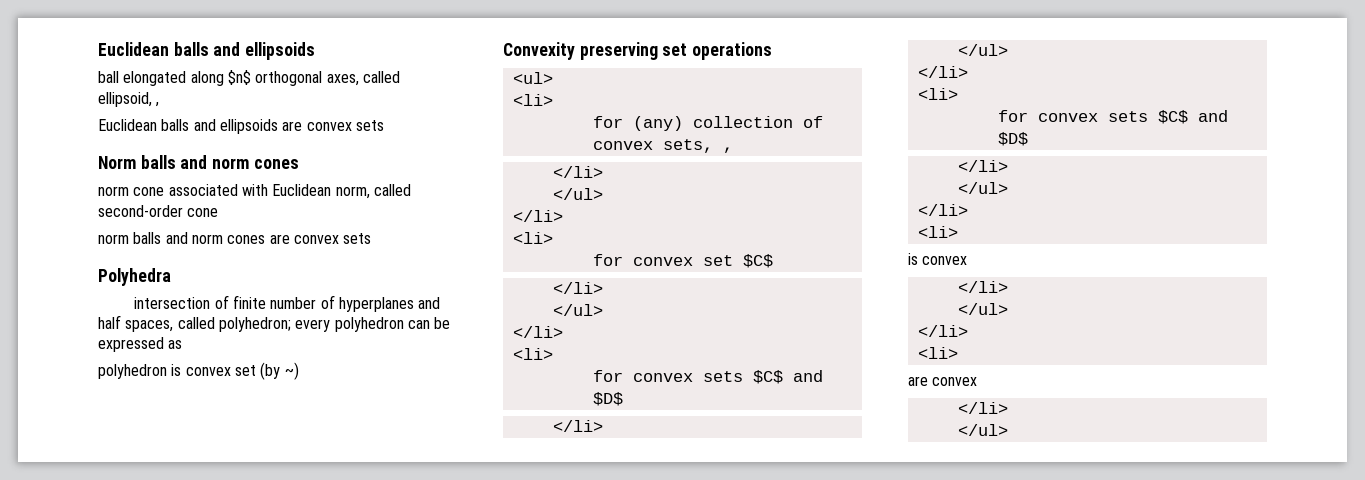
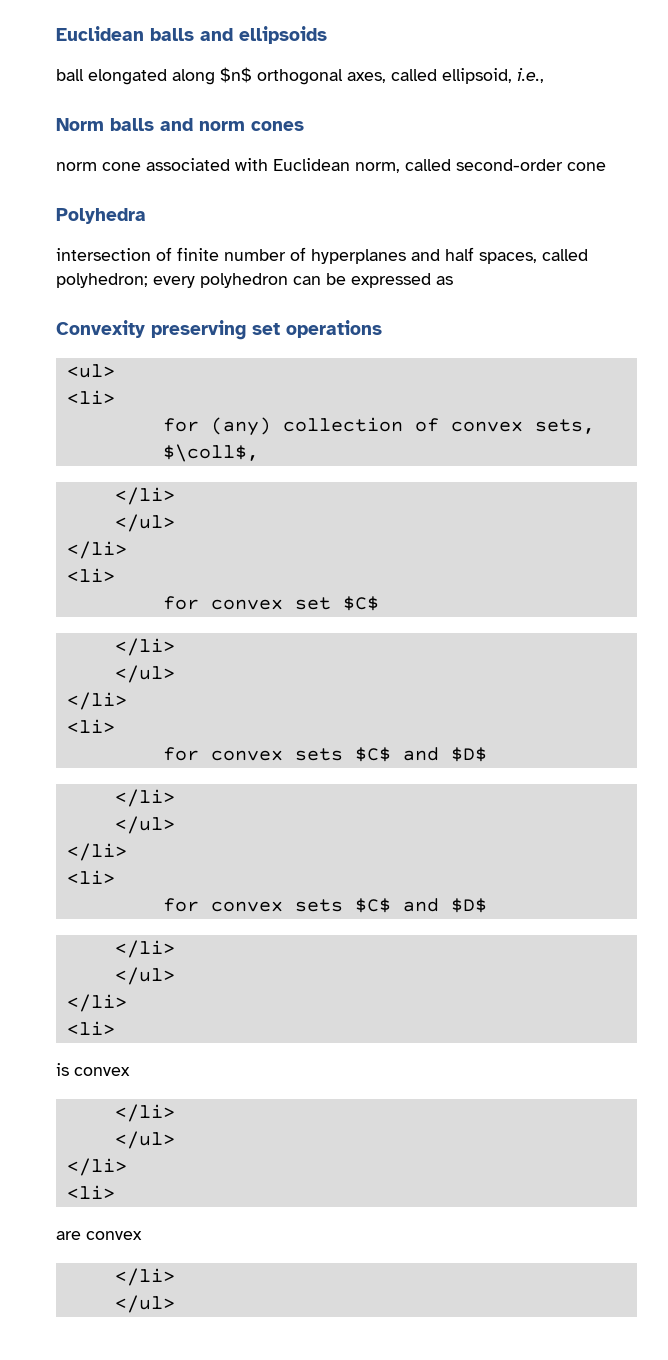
[155,102,160,107] [98,119,384,134] , // Euclidean balls and ellipsoids are convex sets -> [517,68,544,83] i.e.,
[98,232,372,244] // norm balls and norm cones are convex sets -> (606, 166) none
[98,362,299,380] // polyhedron is convex set (by ~) -> (453, 280) none
[722,147,733,153] , -> [162,444,259,462] $\coll$,

